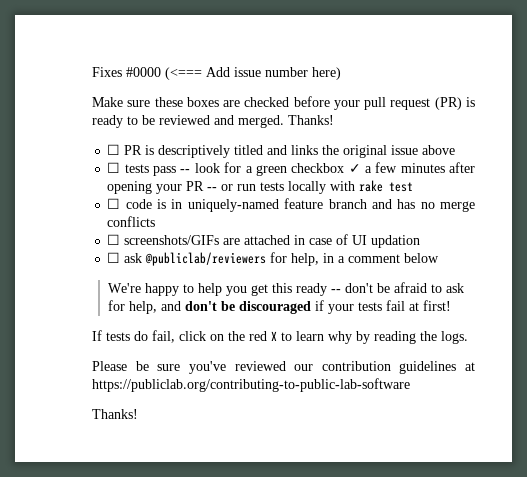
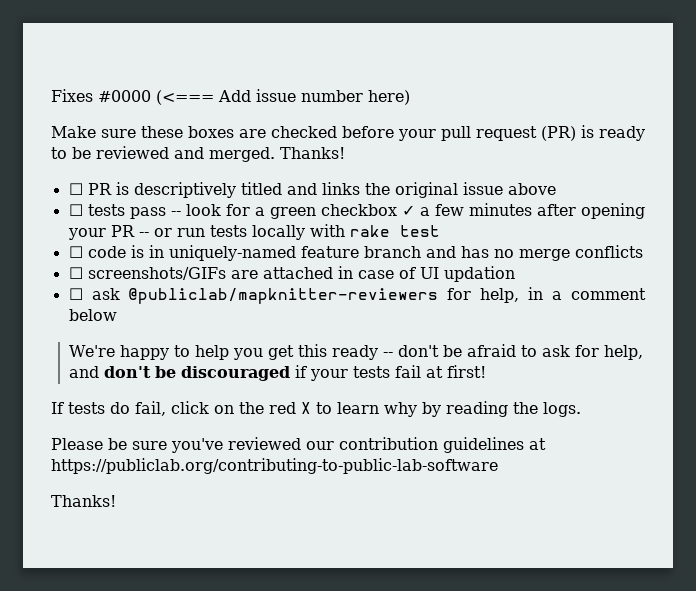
[145,252,267,266] @publiclab/reviewers -> [128,288,439,304] @publiclab/mapknitter-reviewers

